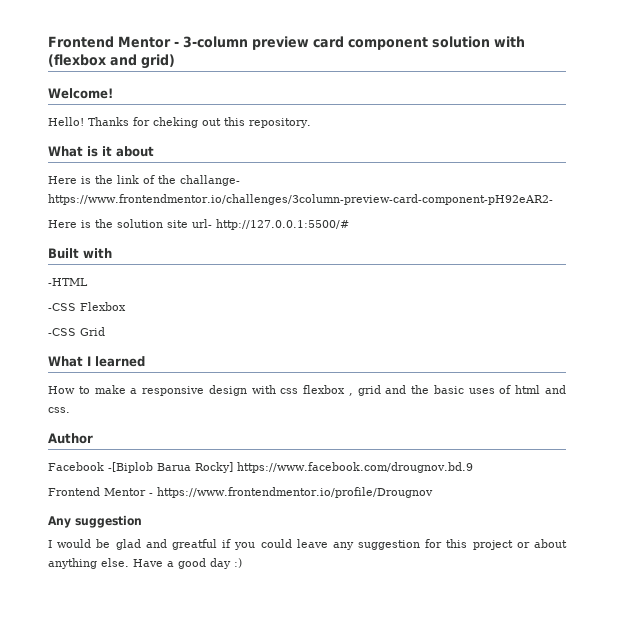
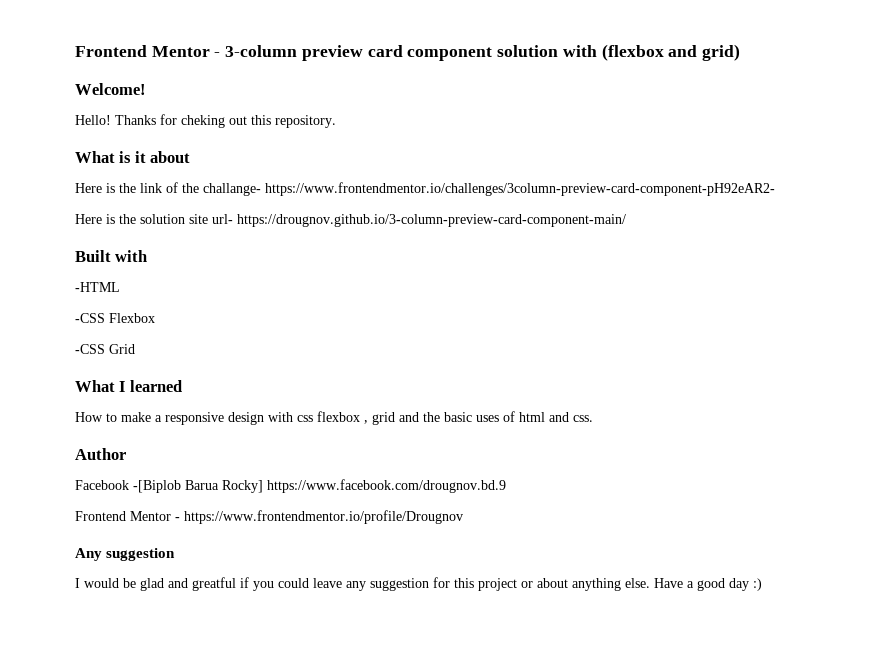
[216,219,349,230] http://127.0.0.1:5500/# -> [237,214,626,227] https://drougnov.github.io/3-column-preview-card-component-main/

